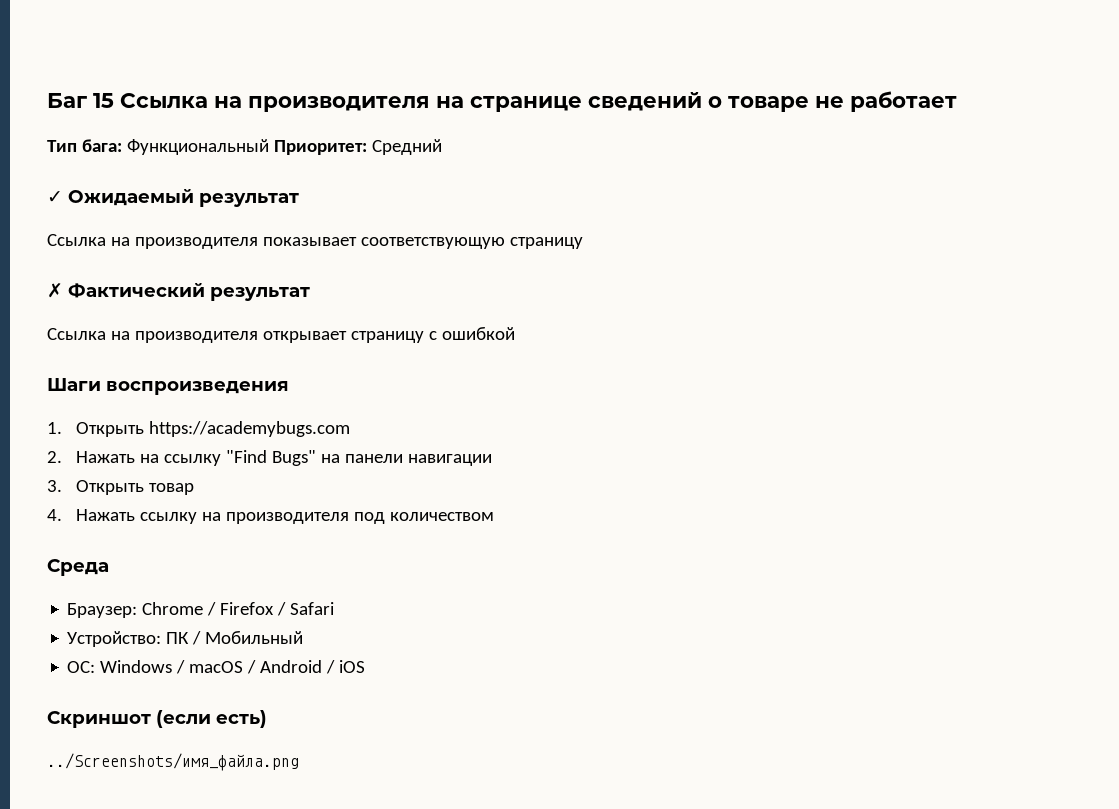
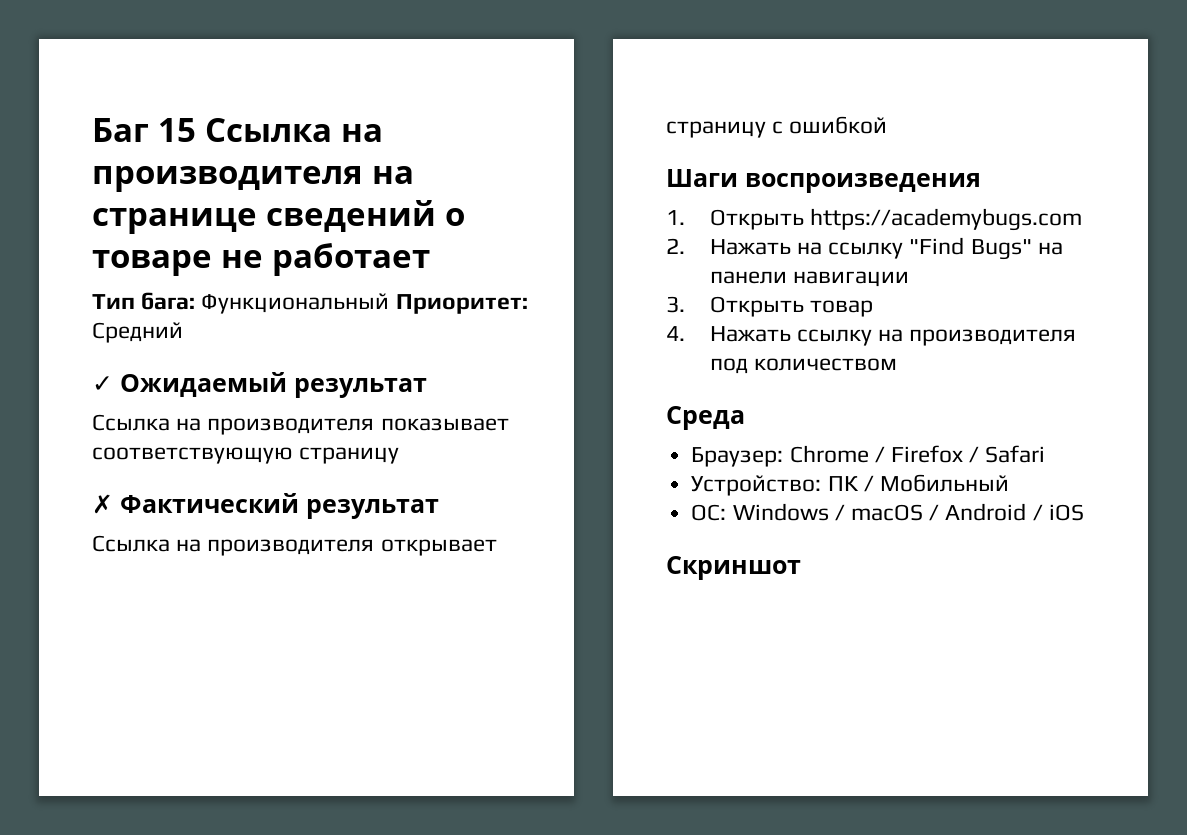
[156,710,267,728] [47,753,299,771] (если есть) // ../Screenshots/имя_файла.png -> (801, 568) none

